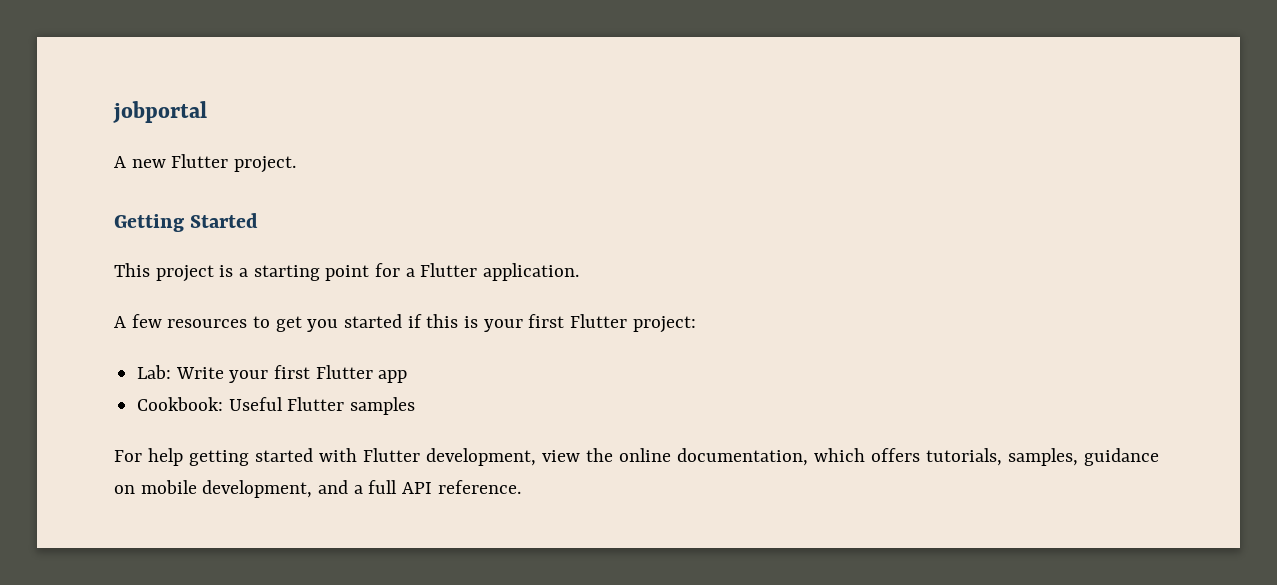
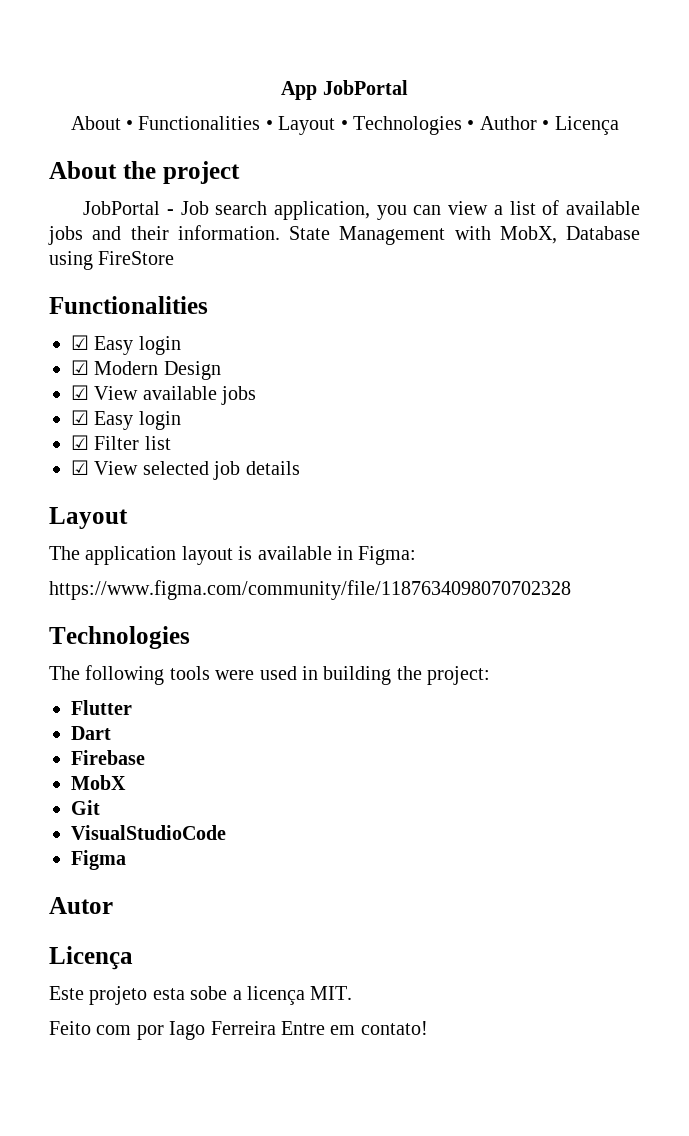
[113,101,207,123] [114,154,297,173] [114,213,259,232] [114,263,580,282] [114,314,696,333] [137,365,408,383] [137,397,416,415] [114,448,1159,466] [114,480,521,498] jobportal // A new Flutter project. // Getting Started // This project is a starting point for a Flutter application. // A few resources to get you started if this is your first Flutter project: // Lab: Write your first Flutter app // Cookbook: Useful Flutter samples // For help getting started with Flutter development, view the online documentation, which offers tutorials, samples, guidance on mobile development, and a full API reference. -> [281,80,408,100] [70,116,619,135] [49,161,240,184] [83,200,640,220] [48,225,640,245] [49,251,175,270] [49,296,208,314] [71,335,181,355] [71,360,221,380] [71,385,257,405] [71,410,181,430] [71,435,171,450] [71,460,300,480] [49,507,128,529] [49,546,417,565] [49,580,571,600] [49,626,190,649] [49,665,491,685] [71,700,132,715] [71,726,111,740] [71,750,145,765] [71,775,126,790] [71,800,100,815] [71,825,226,840] [71,850,126,870] [49,897,113,914] [49,946,133,970] [49,986,353,1005] [49,1021,428,1040] App JobPortal // About • Functionalities • Layout • Technologies • Author • Licença // About the project // JobPortal - Job search application, you can view a list of available jobs and their information. State Management with MobX, Database using FireStore // Functionalities // ☑ Easy login // ☑ Modern Design // ☑ View available jobs // ☑ Easy login // ☑ Filter list // ☑ View selected job details // Layout // The application layout is available in Figma: // https://www.figma.com/community/file/1187634098070702328 // Technologies // The following tools were used in building the project: // Flutter // Dart // Firebase // MobX // Git // VisualStudioCode // Figma // Autor // Licença // Este projeto esta sobe a licença MIT. // Feito com por Iago Ferreira Entre em contato!

